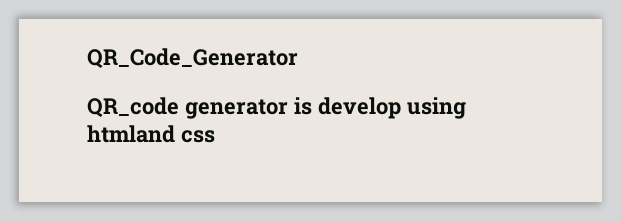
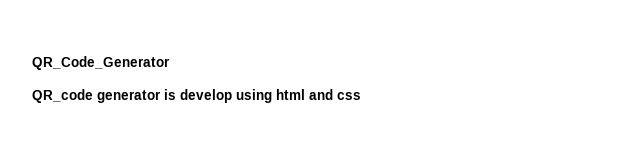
[87,125,175,143] htmland -> [276,89,333,100] html and

